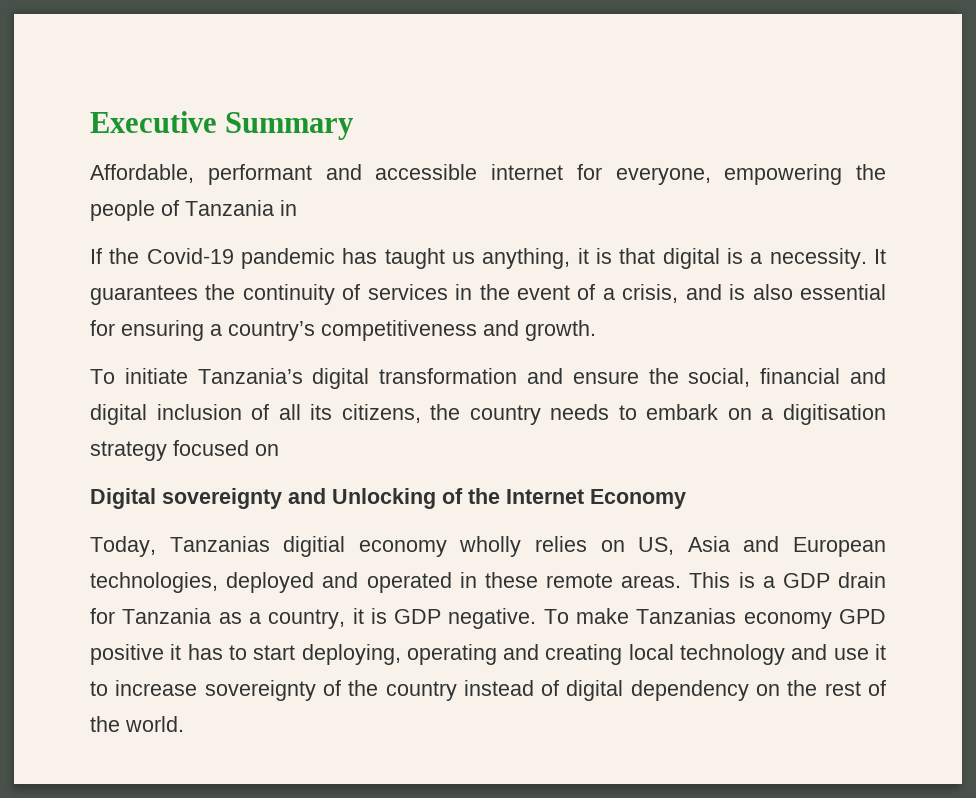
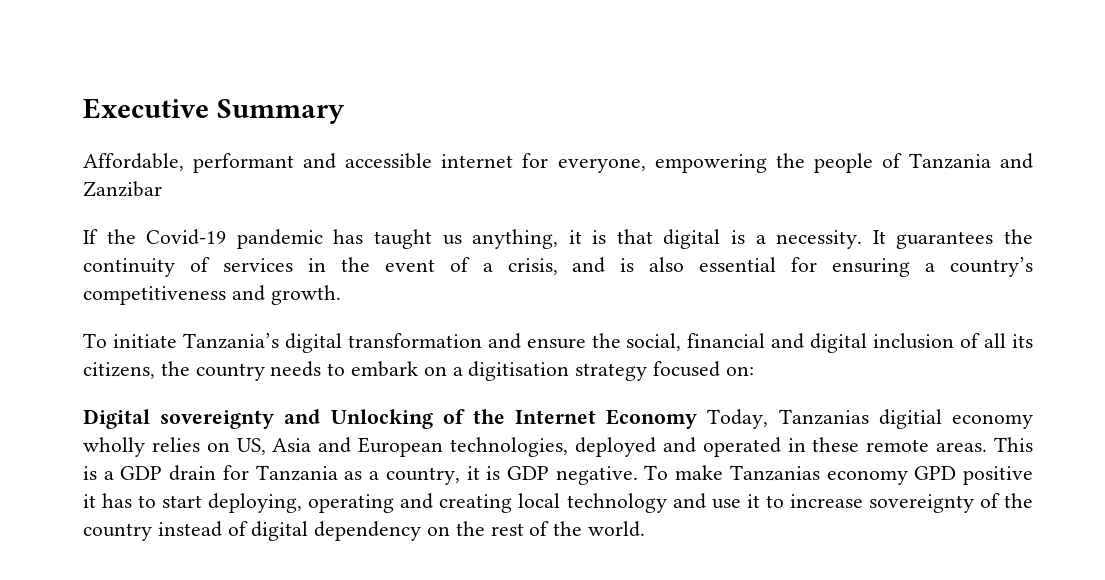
[280,200,297,216] in -> [1000,153,1033,169] [83,181,162,197] and Zanzibar
[255,444,279,456] on -> [725,366,754,376] on:
(686, 499) // -> (698, 419) none

